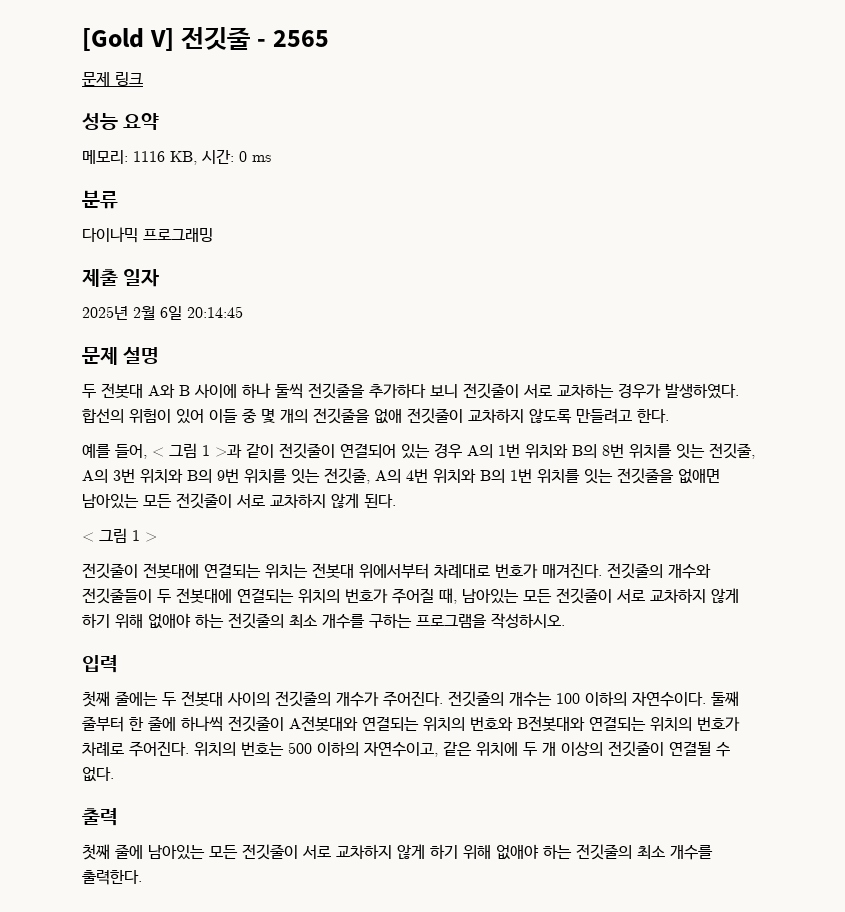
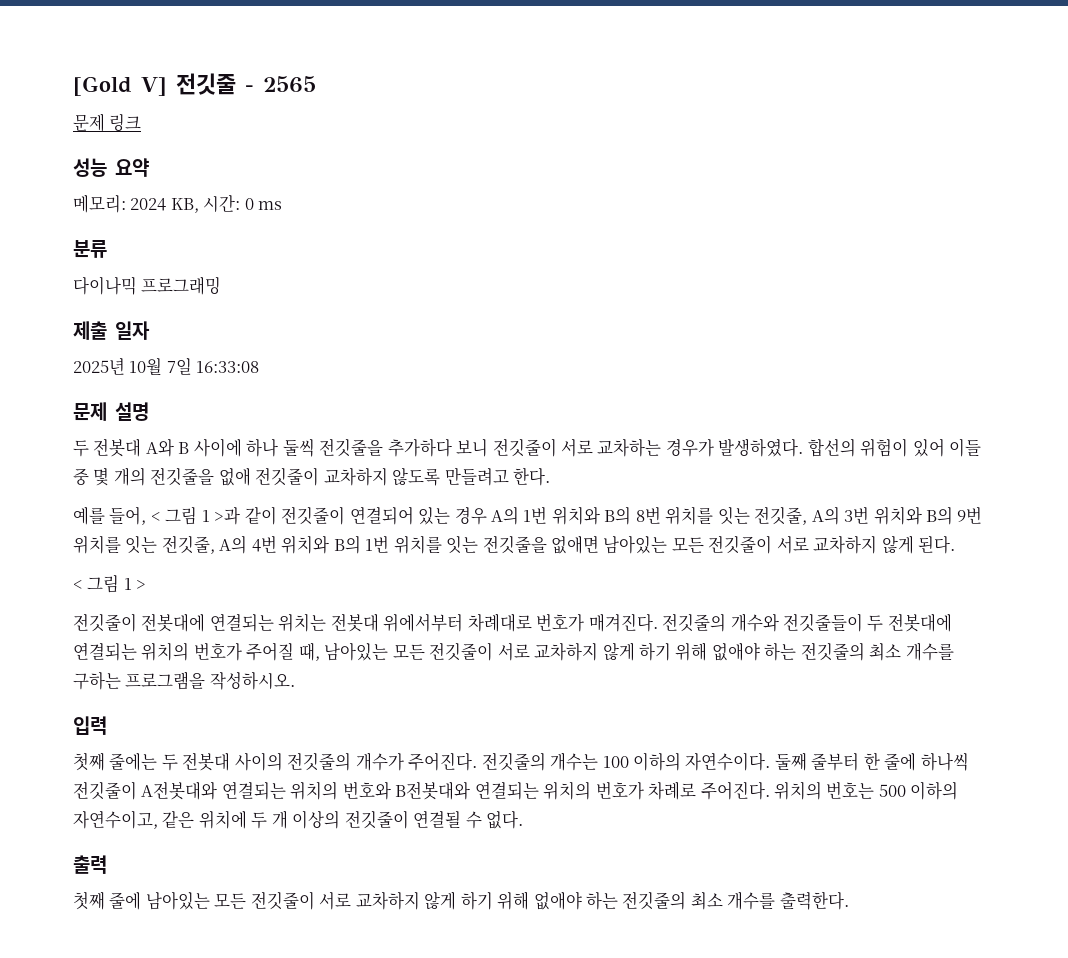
[133,151,165,162] 1116 -> [130,198,167,211] 2024
[133,305,243,320] 2월 6일 20:14:45 -> [129,358,260,375] 10월 7일 16:33:08

